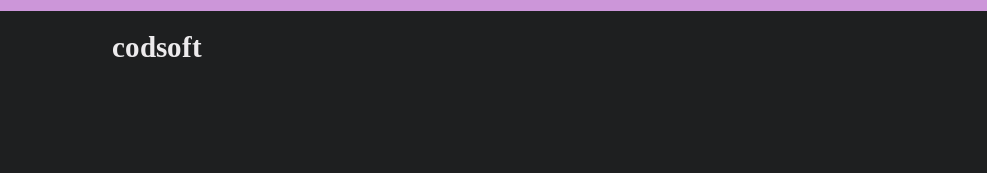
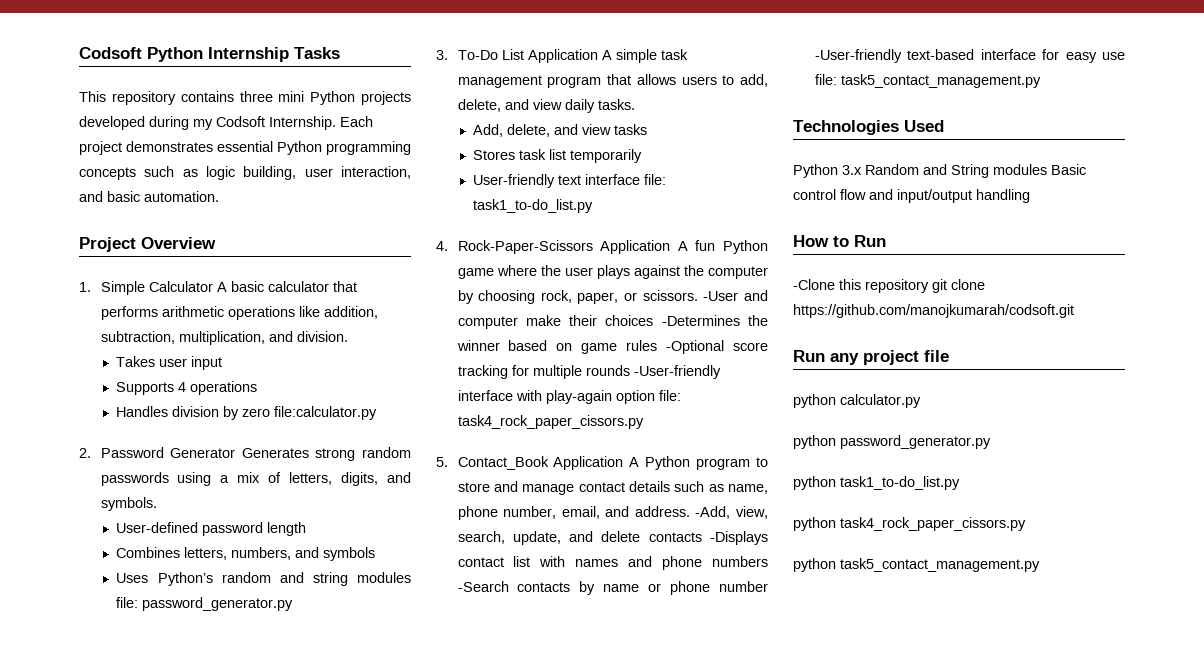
[112,36,202,57] codsoft -> [79,47,340,62] [79,91,412,105] [79,116,373,130] [79,141,411,155] [79,166,411,180] [79,191,219,202] [79,237,216,252] [79,281,357,295] [100,306,378,320] [100,331,348,345] [116,356,223,370] [116,381,258,395] [116,406,378,420] [79,447,411,461] [100,472,411,486] [100,497,157,511] [116,522,307,536] [116,547,376,561] [116,572,411,586] [116,597,294,611] [436,49,688,63] [457,74,768,88] [457,99,635,113] [473,124,648,137] [473,149,643,163] [473,174,667,188] [473,199,594,213] [436,240,768,254] [457,265,768,279] [457,290,768,304] [457,315,768,329] [456,340,768,354] [457,365,721,379] [457,390,681,404] [457,415,644,429] [436,456,768,470] [457,481,768,495] [457,506,768,520] [457,531,768,545] [457,556,768,570] [457,581,768,595] [814,49,1125,63] [814,74,1041,88] [793,120,944,135] [793,164,1086,178] [793,189,1030,203] [793,235,886,247] [793,279,985,293] [793,304,1074,318] [793,350,949,365] [793,394,921,408] [793,435,991,449] [793,476,960,490] [793,517,1026,531] [793,558,1040,572] Codsoft Python Internship Tasks // This repository contains three mini Python projects developed during my Codsoft Internship. Each project demonstrates essential Python programming concepts such as logic building, user interaction, and basic automation. // Project Overview // 1. Simple Calculator A basic calculator that performs arithmetic operations like addition, subtraction, multiplication, and division. // Takes user input // Supports 4 operations // Handles division by zero file:calculator.py // 2. Password Generator Generates strong random passwords using a mix of letters, digits, and symbols. // User-defined password length // Combines letters, numbers, and symbols // Uses Python’s random and string modules file: password_generator.py // 3. To-Do List Application A simple task management program that allows users to add, delete, and view daily tasks. // Add, delete, and view tasks // Stores task list temporarily // User-friendly text interface file: task1_to-do_list.py // 4. Rock-Paper-Scissors Application A fun Python game where the user plays against the computer by choosing rock, paper, or scissors. -User and computer make their choices -Determines the winner based on game rules -Optional score tracking for multiple rounds -User-friendly interface with play-again option file: task4_rock_paper_cissors.py // 5. Contact_Book Application A Python program to store and manage contact details such as name, phone number, email, and address. -Add, view, search, update, and delete contacts -Displays contact list with names and phone numbers -Search contacts by name or phone number -User-friendly text-based interface for easy use file: task5_contact_management.py // Technologies Used // Python 3.x Random and String modules Basic control flow and input/output handling // How to Run // -Clone this repository git clone https://github.com/manojkumarah/codsoft.git // Run any project file // python calculator.py // python password_generator.py // python task1_to-do_list.py // python task4_rock_paper_cissors.py // python task5_contact_management.py

